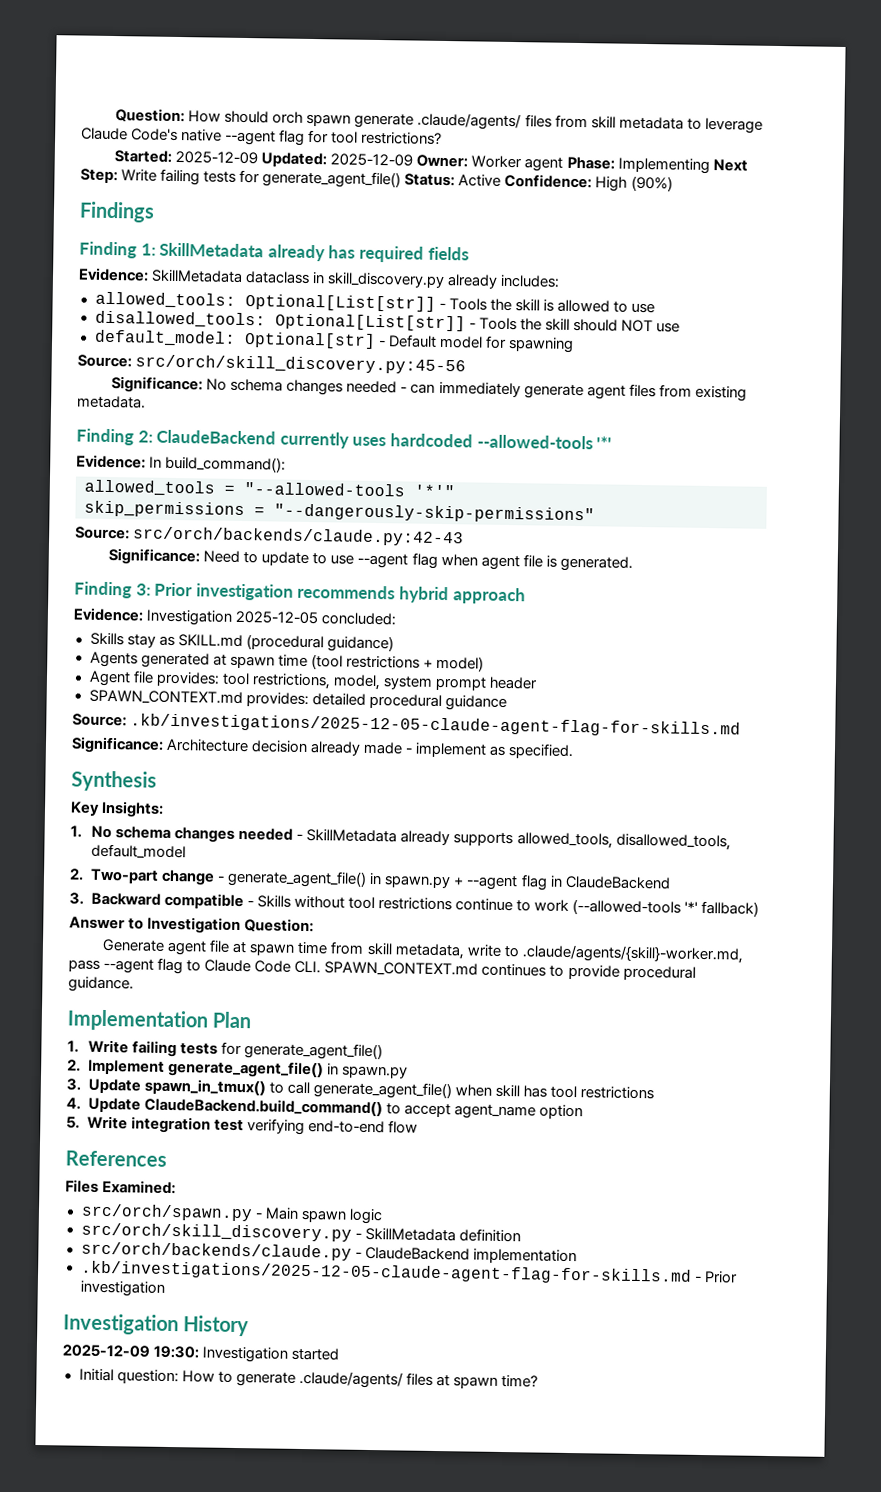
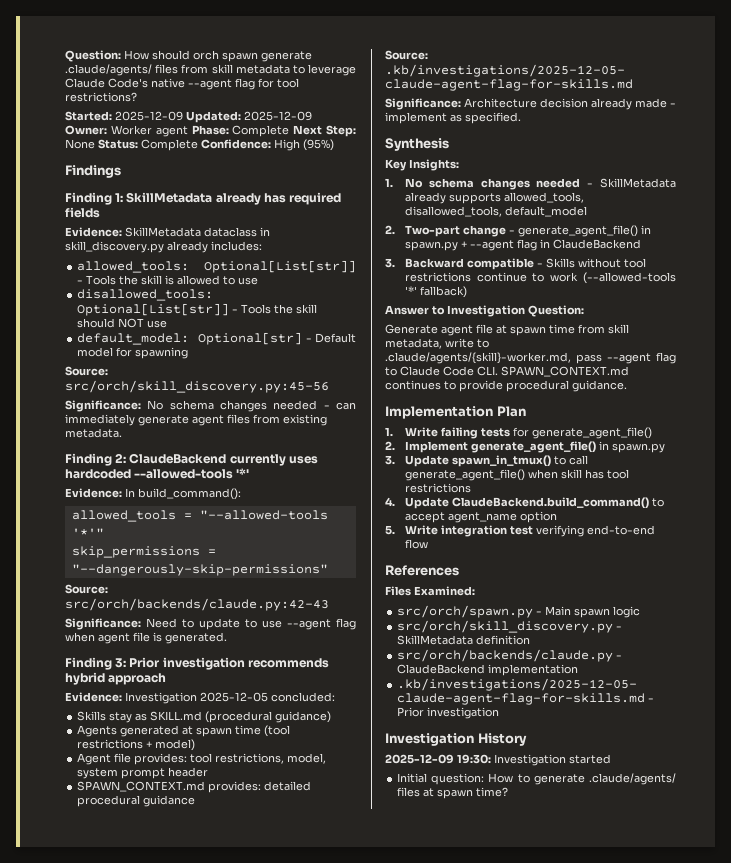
[617,157,710,174] Implementing -> [232,125,290,137] Complete
[121,168,502,189] Write failing tests for generate_agent_file() Status: Active -> [65,139,198,151] None Status: Complete
[630,175,673,192] (90%) -> [303,139,334,151] (95%)

